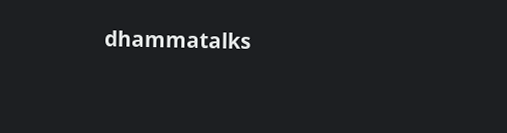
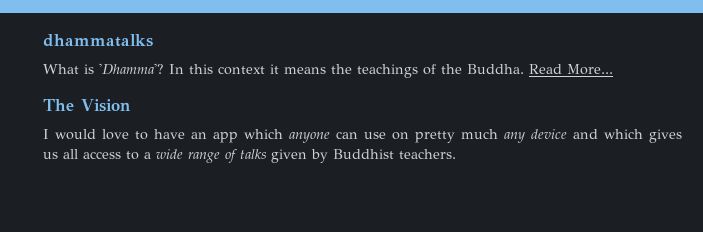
(251, 39) none -> [43,63,613,78] [43,99,131,112] [43,129,682,143] [43,149,456,163] // What is 'Dhamma'? In this context it means the teachings of the Buddha. Read More... // The Vision // I would love to have an app which anyone can use on pretty much any device and which gives us all access to a wide range of talks given by Buddhist teachers.

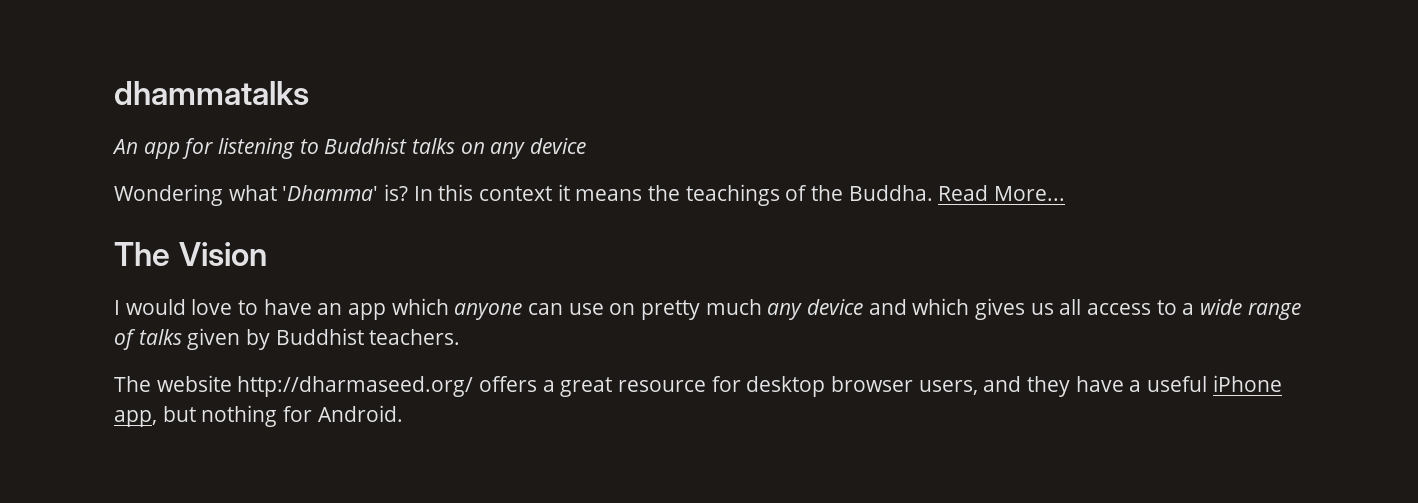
[43,63,164,75] What is 'Dhamma'? -> [112,138,587,159] [114,184,409,206] An app for listening to Buddhist talks on any device // Wondering what 'Dhamma' is?
(456, 154) none -> [114,375,1282,397] [114,405,403,427] // The website http://dharmaseed.org/ offers a great resource for desktop browser users, and they have a useful iPhone app, but nothing for Android.

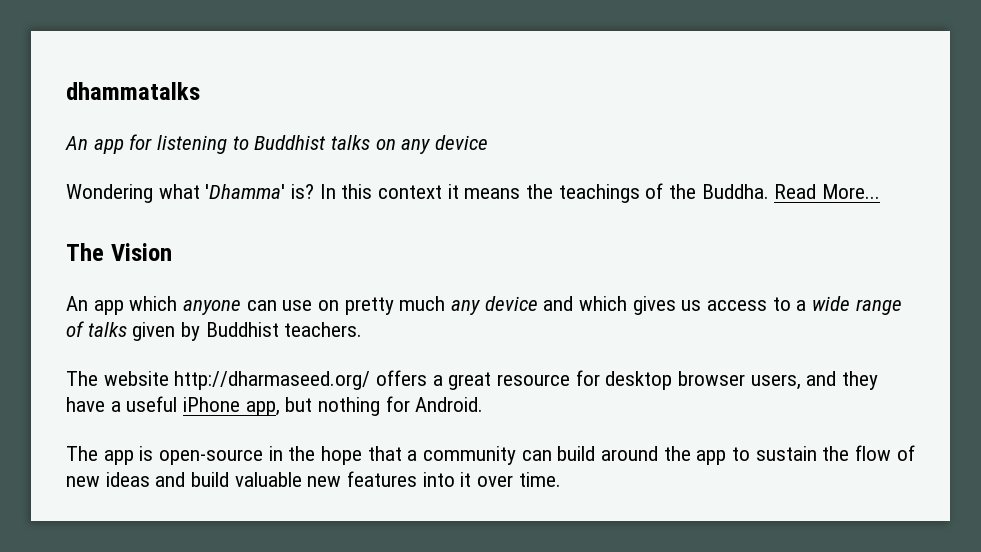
[114,299,343,315] I would love to have an -> [66,296,88,311] An
[1059,299,1082,315] all -> (702, 305) none
(403, 413) none -> [66,445,915,465] [66,471,561,487] // The app is open-source in the hope that a community can build around the app to sustain the flow of new ideas and build valuable new features into it over time.

